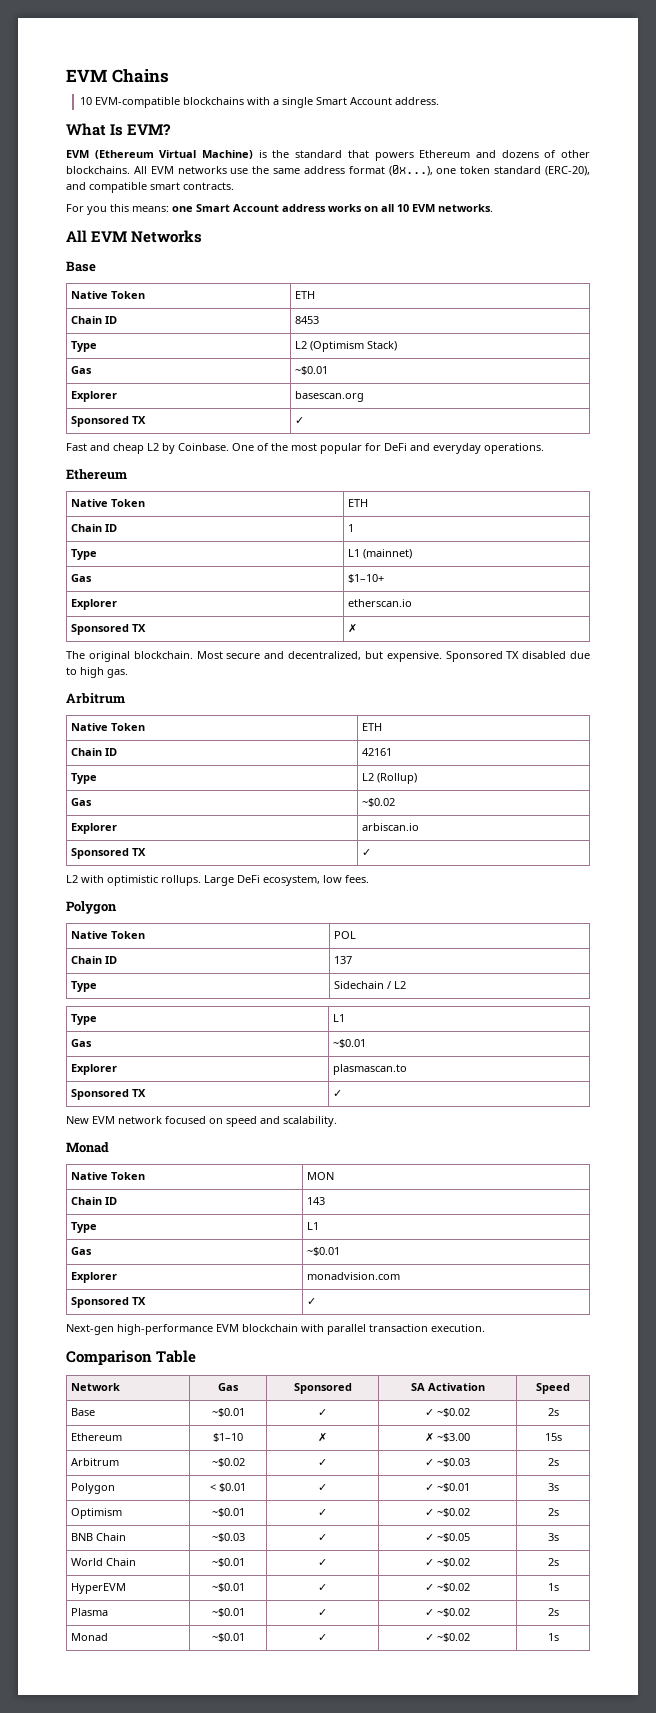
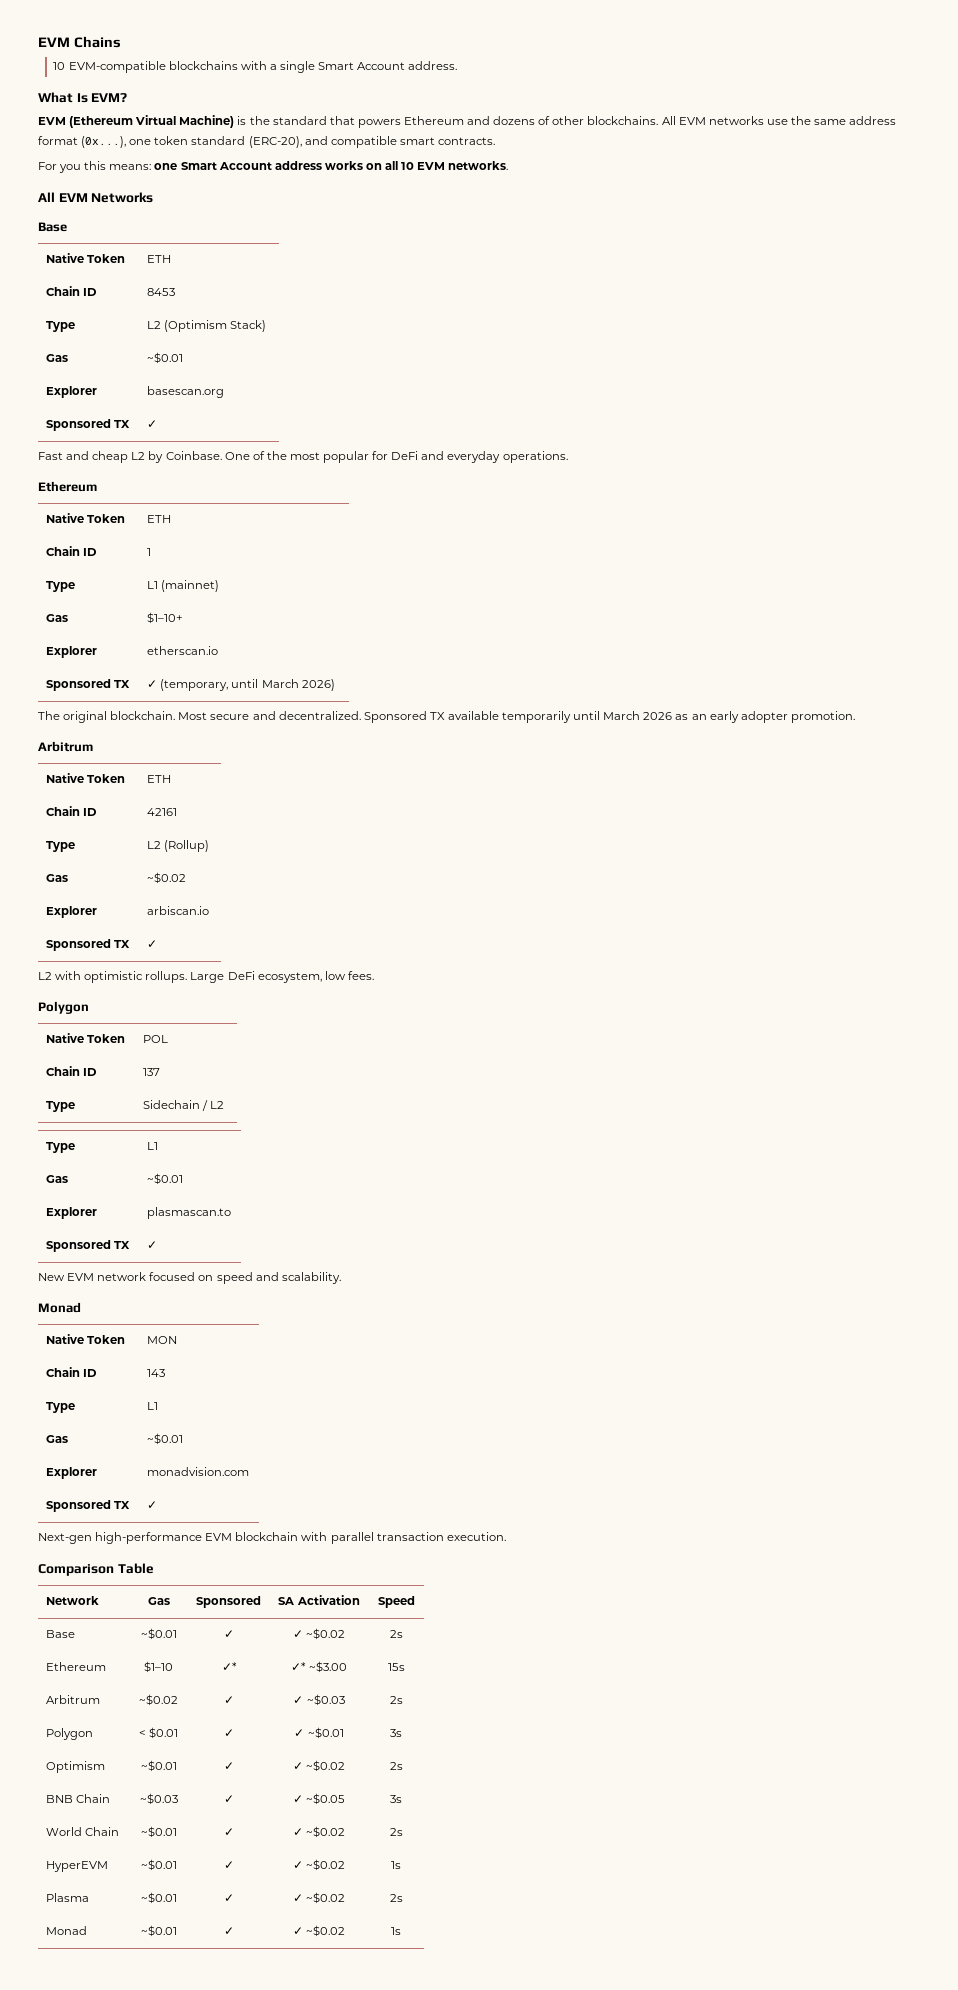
[348,623,358,633] ✗ -> [147,679,335,691] ✓ (temporary, until March 2026)
[288,651,590,662] [66,667,128,678] decentralized, but expensive. Sponsored TX disabled due to high gas. -> [278,711,855,723] decentralized. Sponsored TX available temporarily until March 2026 as an early adopter promotion.
[318,1432,327,1442] [425,1432,434,1442] ✗ | ✗ -> [221,1662,237,1671] [291,1662,307,1671] ✓* | ✓*

